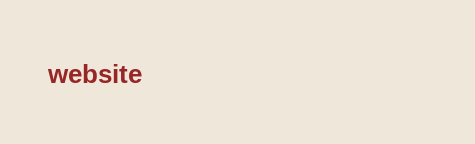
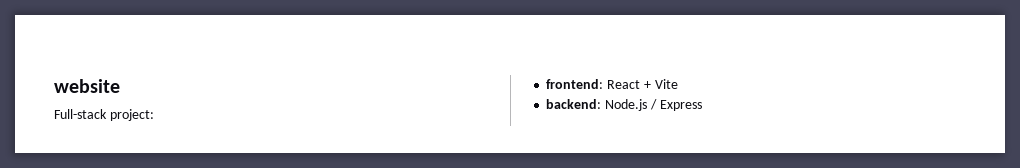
(142, 73) none -> [54,109,154,121] [546,79,678,89] [546,99,702,111] // Full-stack project: // frontend: React + Vite // backend: Node.js / Express

